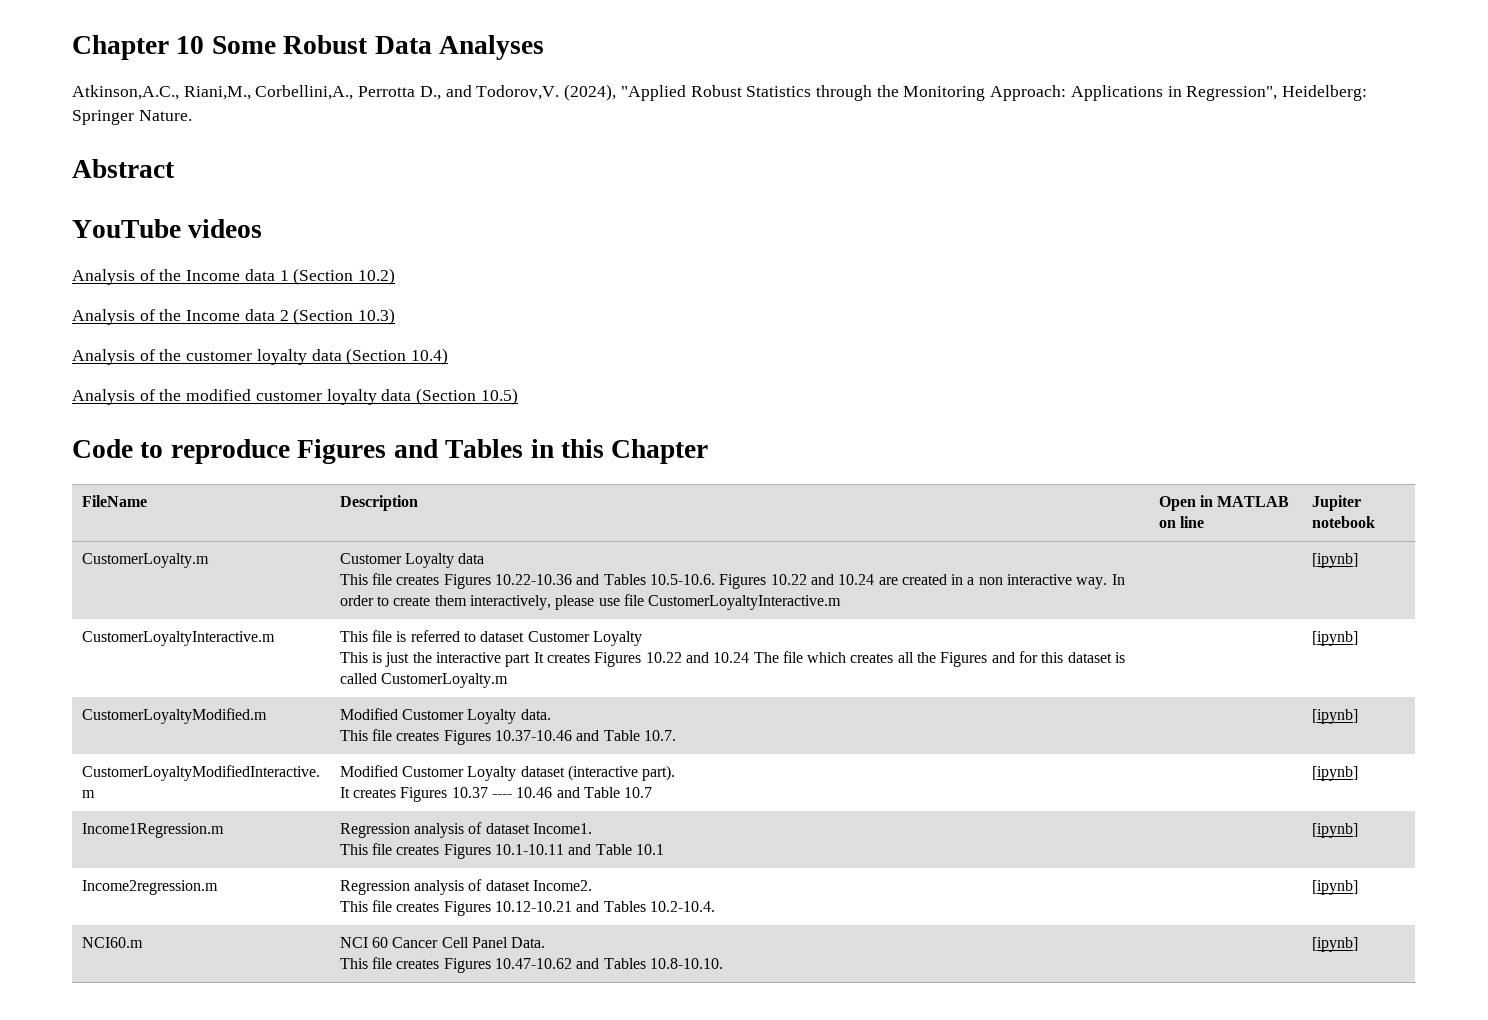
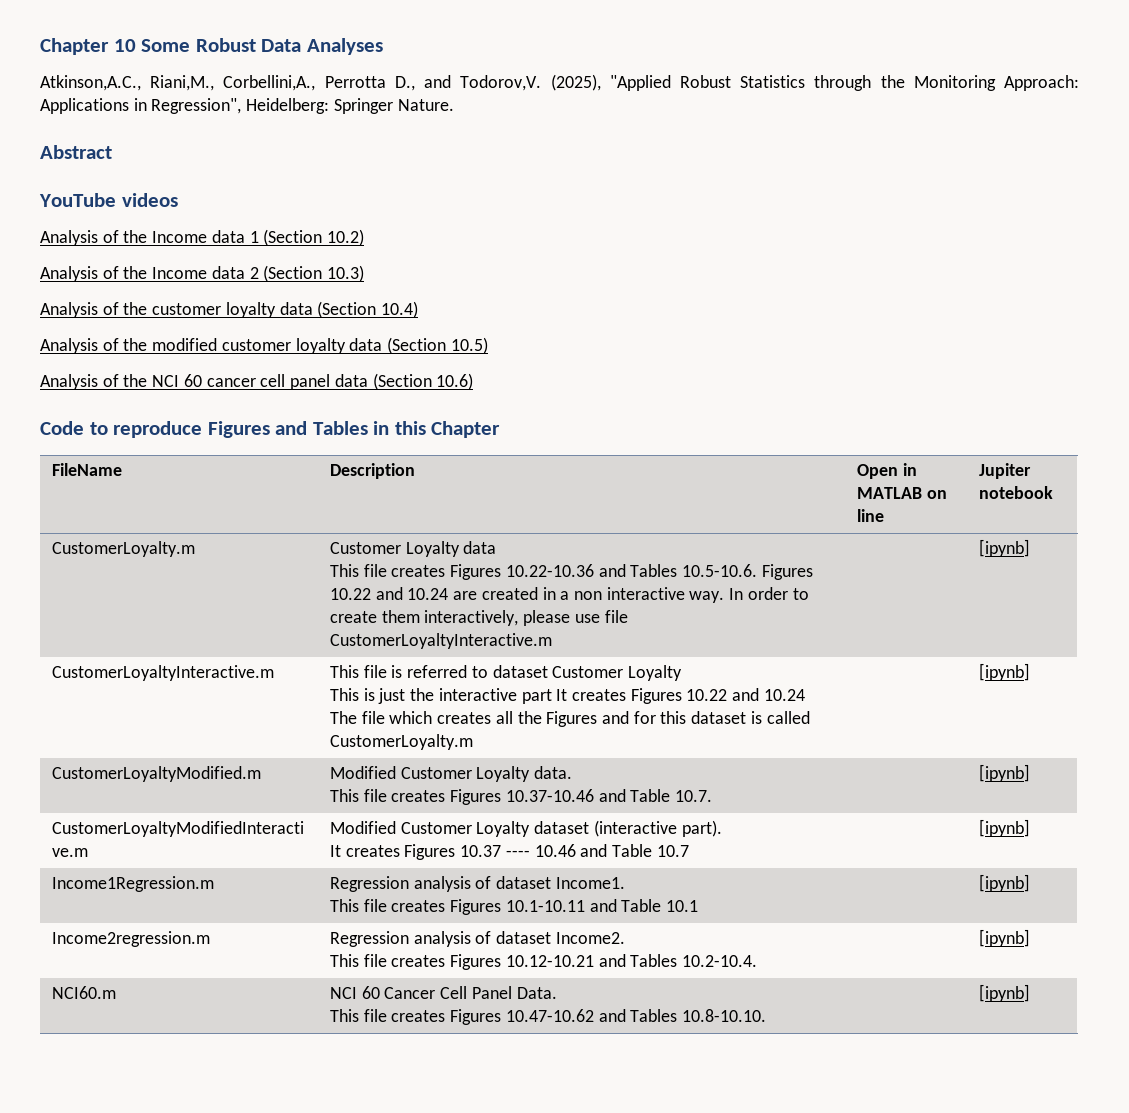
[564,84,617,101] (2024), -> [550,74,601,91] (2025),
(518, 396) none -> [40,373,474,390] // Analysis of the NCI 60 cancer cell panel data (Section 10.6)

